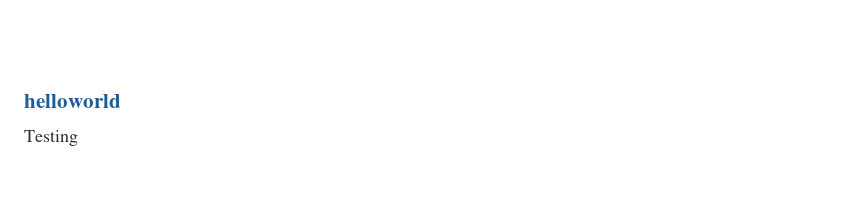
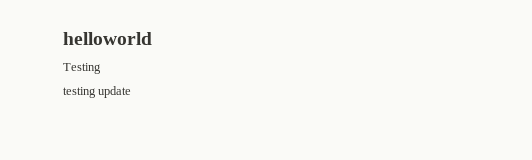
(78, 138) none -> [63,86,132,98] // testing update

